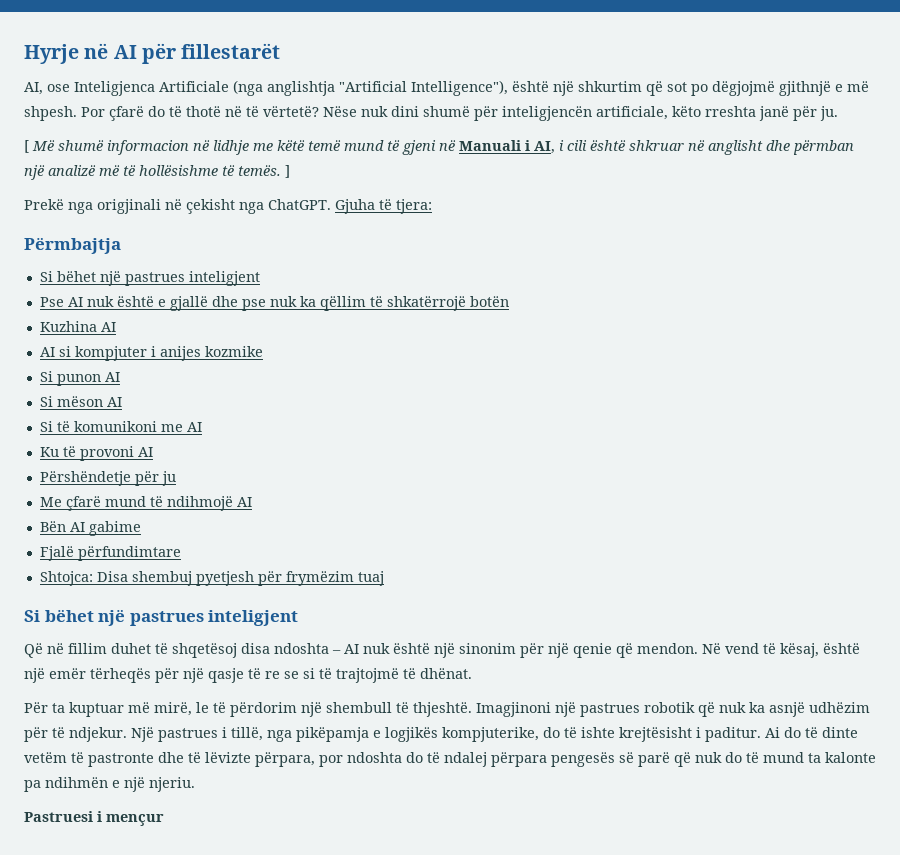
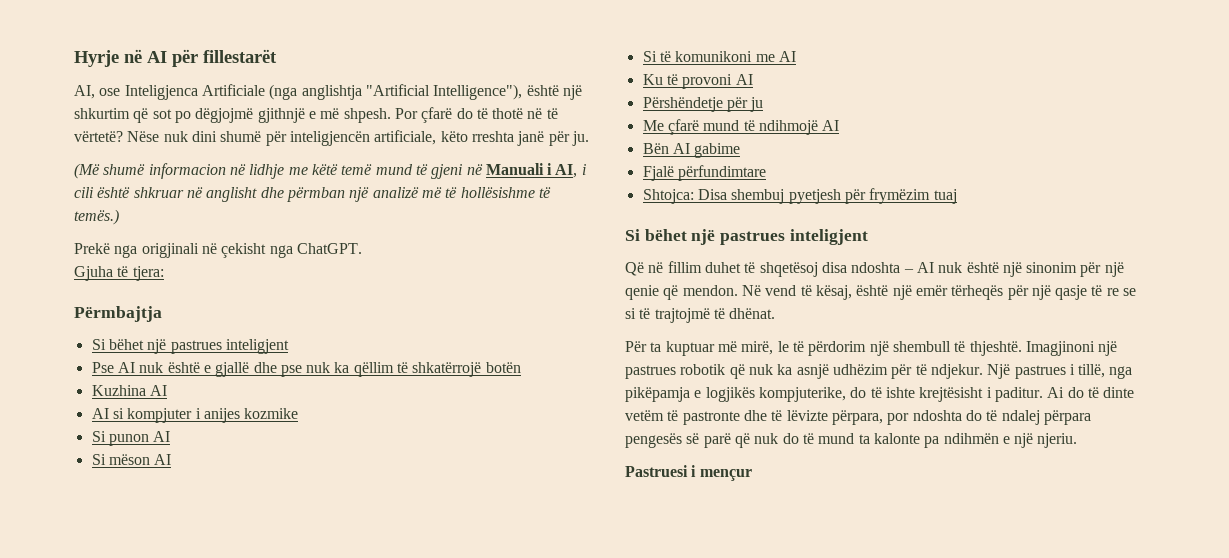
[24,140,55,153] [ Më -> [74,163,100,179] (Më
[238,165,290,178] temës. ] -> [74,209,119,225] temës.)
(331, 204) none -> (362, 248) //

